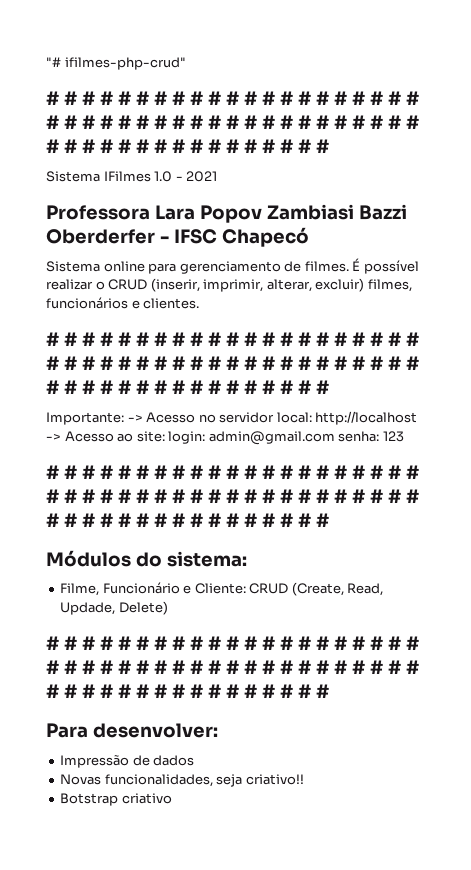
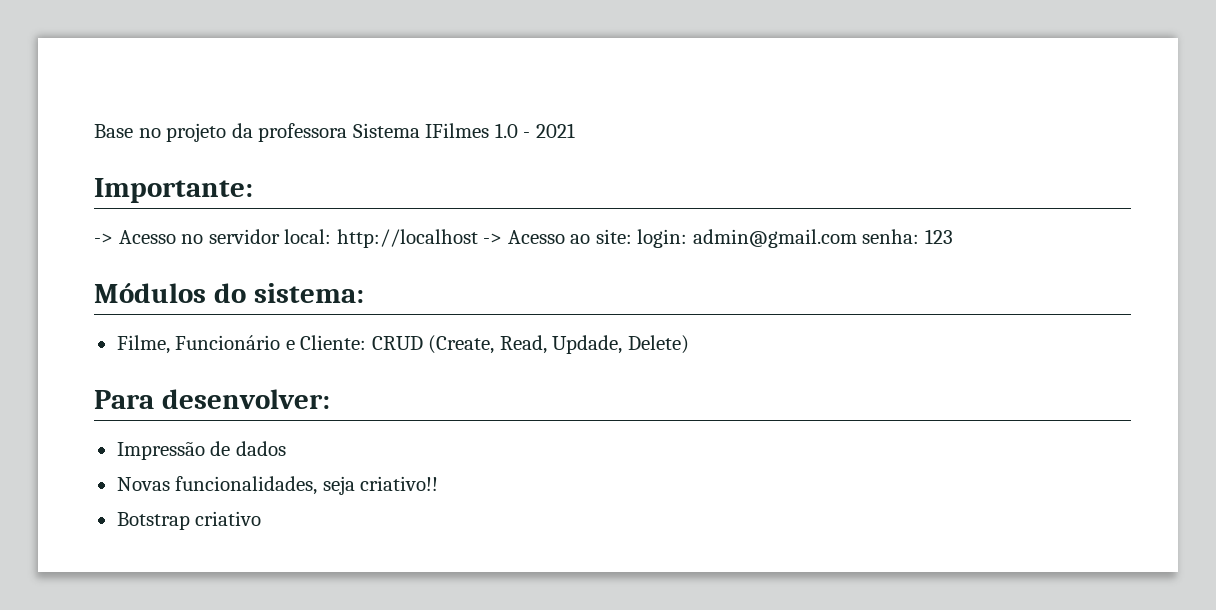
[46,57,186,70] [46,91,419,105] [46,115,419,129] [46,139,329,153] "# ifilmes-php-crud" // # # # # # # # # # # # # # # # # # # # # # # # # # # # # # # # # # # # # # # # # # # # # # # # # # # # # # # # # # # // -> [94,123,348,142] Base no projeto da professora
[46,204,407,223] [46,227,309,247] [46,258,419,274] [46,278,412,292] [46,297,200,309] [46,332,419,346] [46,356,419,370] [46,380,329,394] [46,412,124,425] Professora Lara Popov Zambiasi Bazzi Oberderfer - IFSC Chapecó // Sistema online para gerenciamento de filmes. É possível realizar o CRUD (inserir, imprimir, alterar, excluir) filmes, funcionários e clientes. // # # # # # # # # # # # # # # # # # # # # # # # # # # # # # # # # # # # # # # # # # # # # # # # # # # # # # # # # # # // Importante: -> [94,178,253,203] Importante: //
[46,465,419,479] [46,489,419,503] [46,513,329,527] // # # # # # # # # # # # # # # # # # # # # # # # # # # # # # # # # # # # # # # # # # # # # # # # # # # # # # # # # # # -> (953, 236) none
[46,636,419,650] [46,660,419,674] [46,684,329,698] // # # # # # # # # # # # # # # # # # # # # # # # # # # # # # # # # # # # # # # # # # # # # # # # # # # # # # # # # # # -> (689, 344) none

